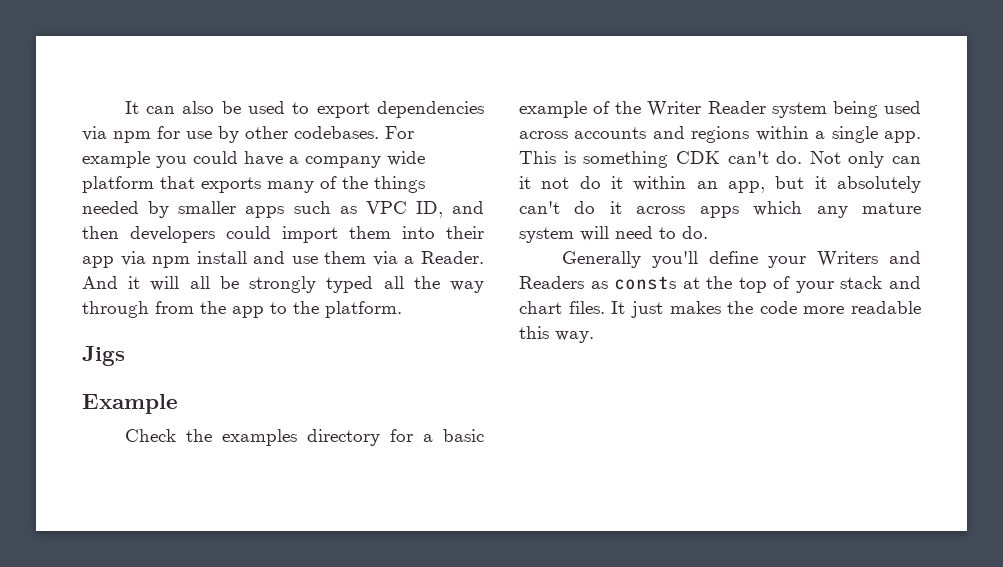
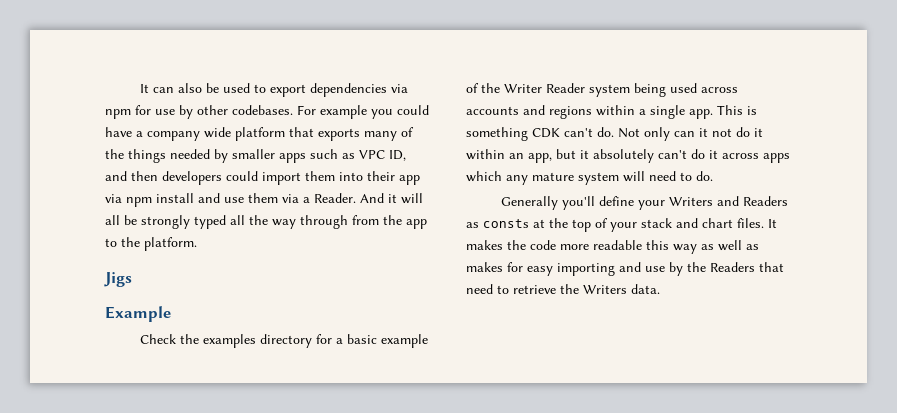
[630,301,663,318] just -> (777, 223) none
[555,331,594,343] way. -> [673,240,759,254] [466,262,784,276] [466,284,660,294] way as well as makes for easy importing and use by the Readers that need to retrieve the Writers data.

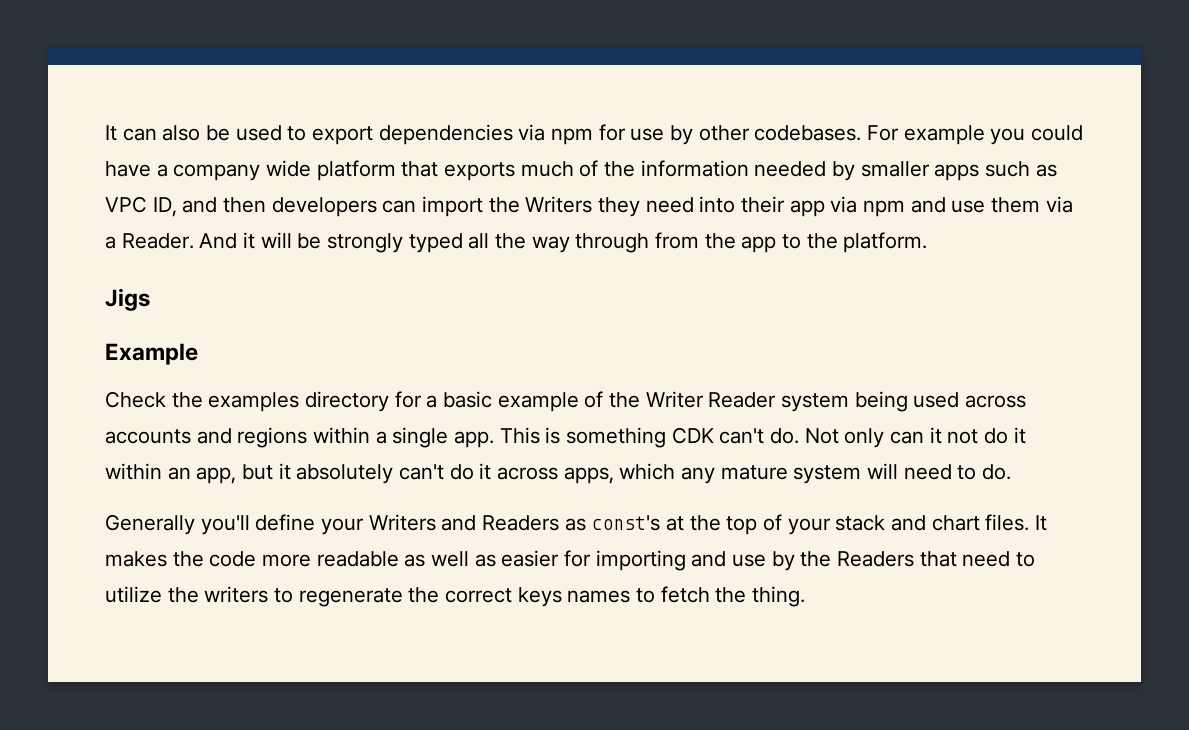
[364,127,414,141] [105,149,166,163] many of the things -> [520,160,749,177] much of the information
[226,171,335,185] could import them -> [382,196,694,217] can import the Writers they need
[156,193,194,203] install -> (906, 208) none
[105,215,120,225] all -> (292, 240) none
[763,153,790,163] apps -> [563,467,614,484] apps,
[483,219,529,228] consts -> [591,515,661,531] const's
[646,240,697,254] this way -> (399, 559) none
[466,262,553,276] makes for easy -> [501,550,592,567] easier for
[513,284,660,294] retrieve the Writers data. -> [105,586,806,607] utilize the writers to regenerate the correct keys names to fetch the thing.

